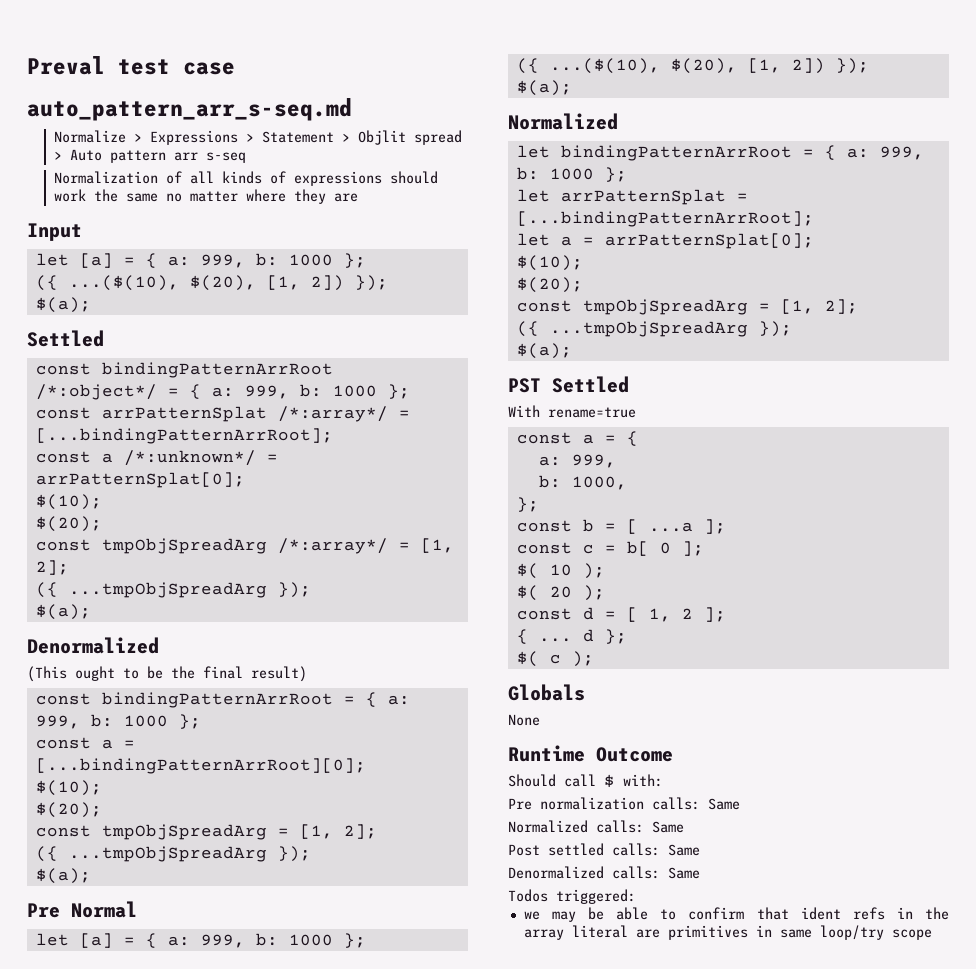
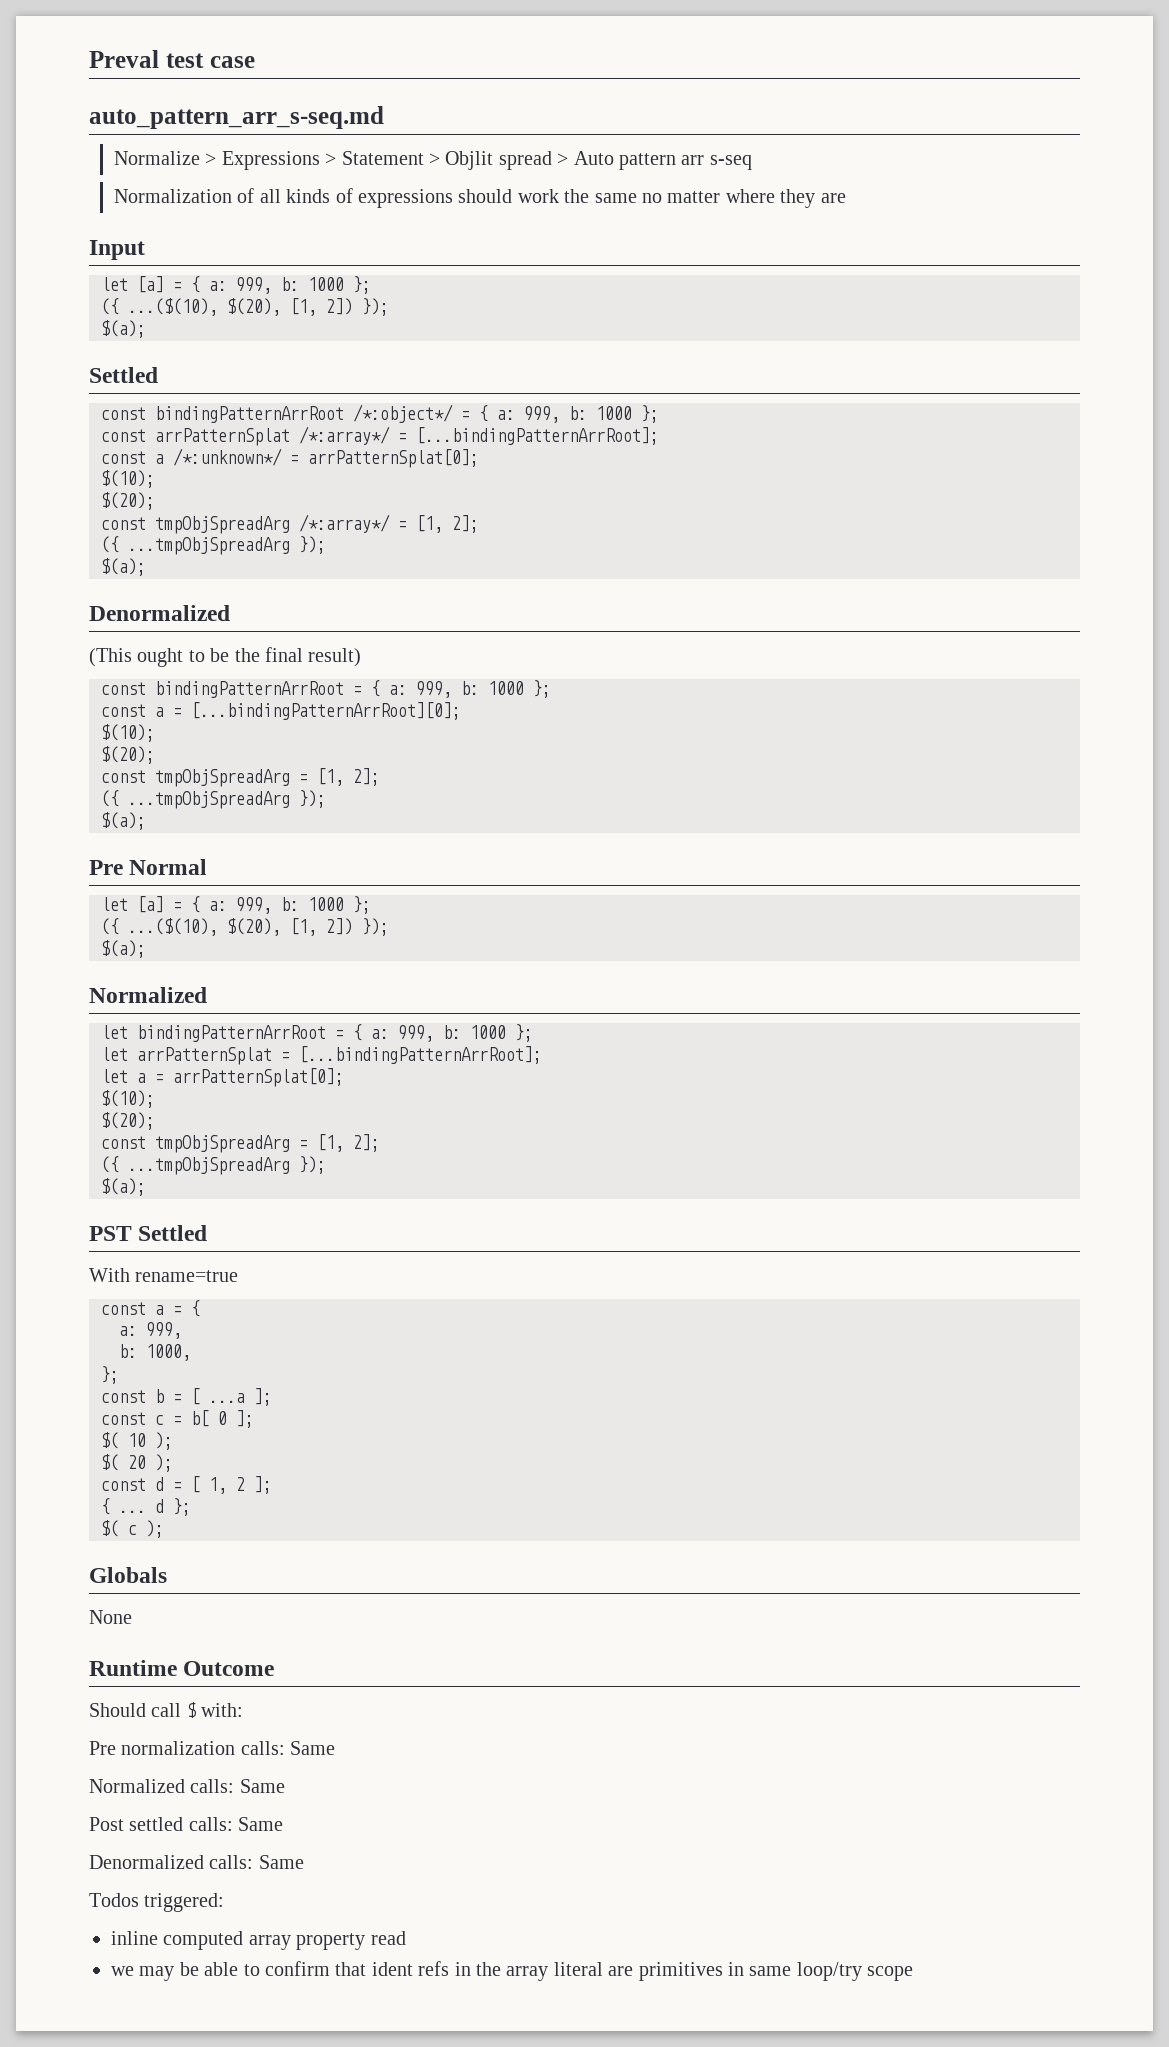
(636, 896) none -> [111,1931,406,1950] // inline computed array property read

